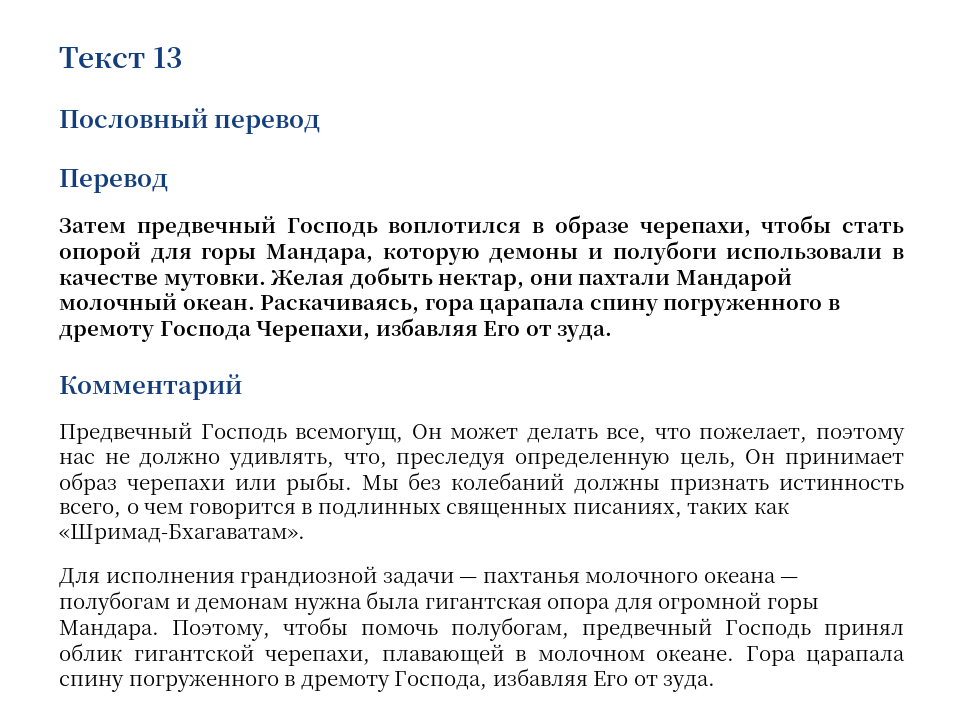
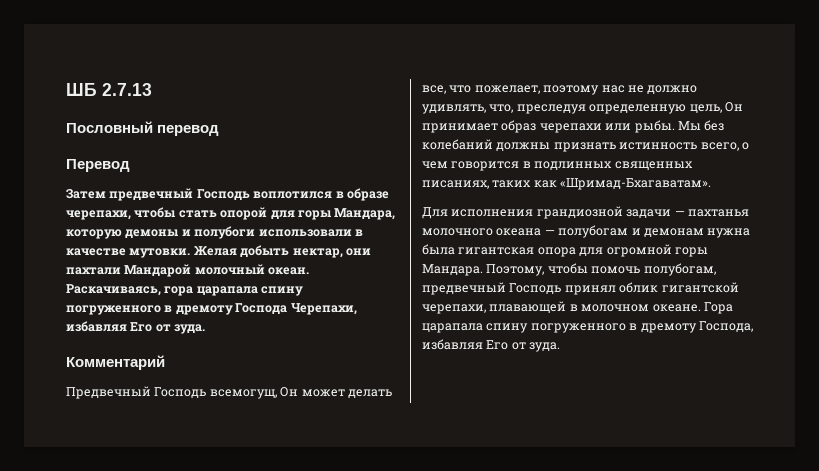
[59,47,183,68] Текст 13 -> [66,83,152,96] ШБ 2.7.13

